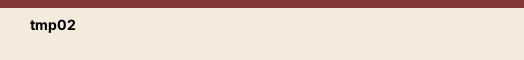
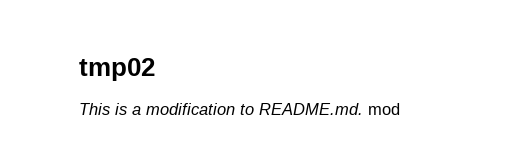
(76, 26) none -> [79,103,400,115] // This is a modification to README.md. mod

